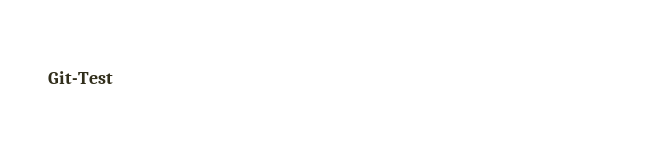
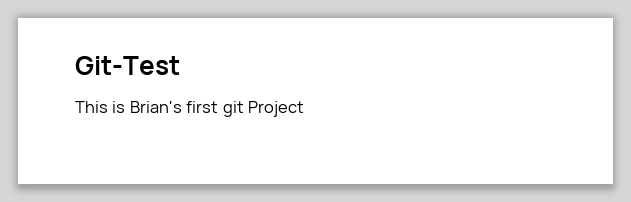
(113, 77) none -> [75,101,305,117] // This is Brian's first git Project

